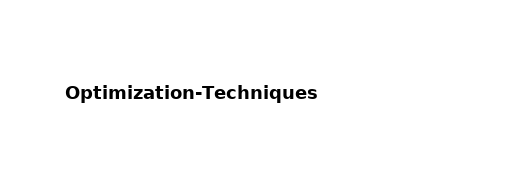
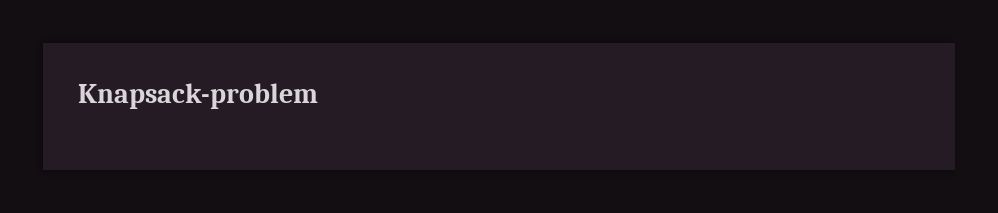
[65,85,318,103] Optimization-Techniques -> [78,83,318,109] Knapsack-problem

